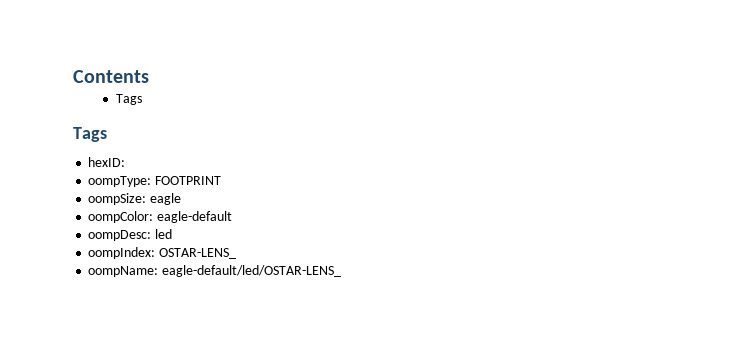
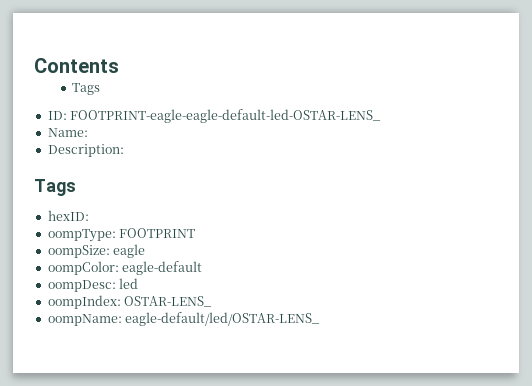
(142, 99) none -> [47,109,382,123] [47,128,88,137] [47,144,124,157] // ID: FOOTPRINT-eagle-eagle-default-led-OSTAR-LENS_ // Name: // Description:

